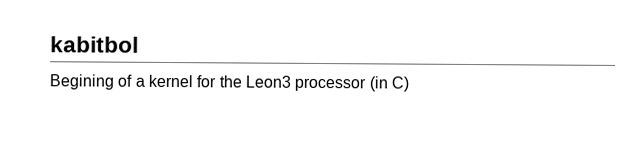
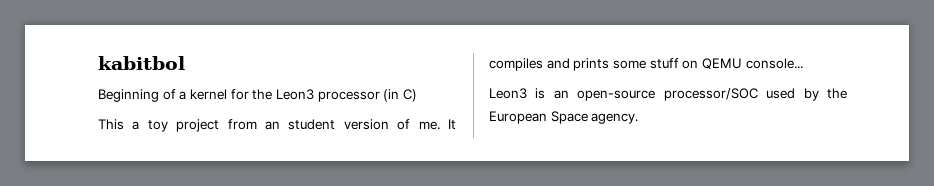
[49,74,114,90] Begining -> [98,89,159,102] Beginning
(409, 84) none -> [98,119,456,132] [489,58,803,71] [489,88,847,101] [489,111,639,124] // This a toy project from an student version of me. It compiles and prints some stuff on QEMU console... // Leon3 is an open-source processor/SOC used by the European Space agency.

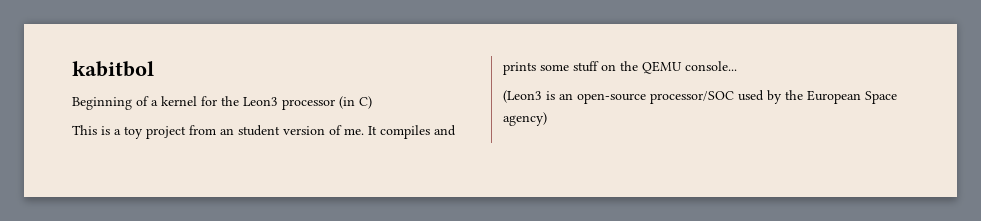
(124, 124) none -> [101,126,110,135] is
(699, 64) none -> [620,61,638,71] the
[489,88,527,99] Leon3 -> [503,90,542,103] (Leon3
[591,113,639,124] agency. -> [503,112,547,126] agency)

